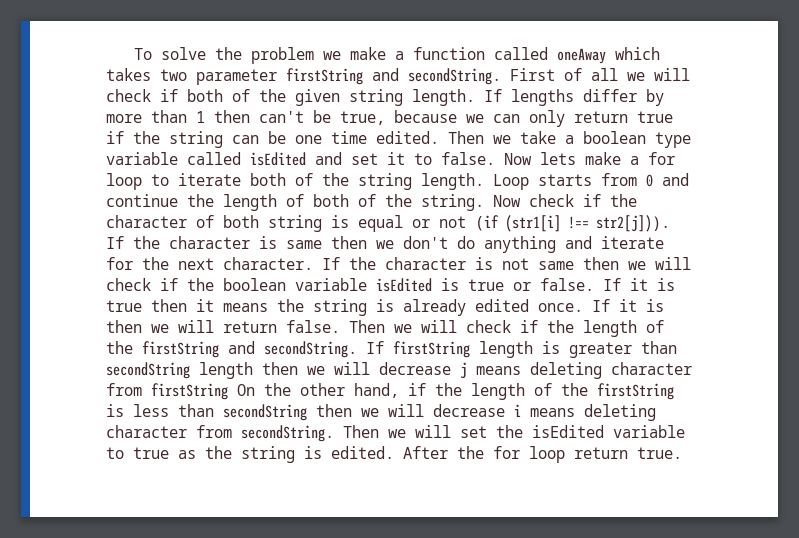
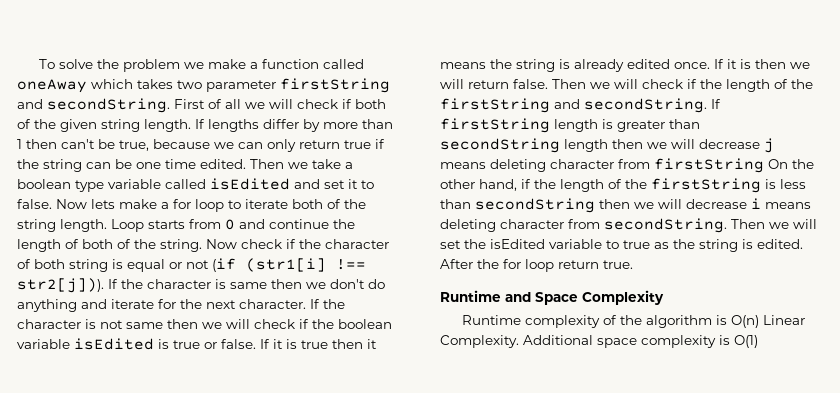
(682, 453) none -> [440,290,664,305] [462,315,806,328] [440,335,758,348] // Runtime and Space Complexity // Runtime complexity of the algorithm is O(n) Linear Complexity. Additional space complexity is O(1)

